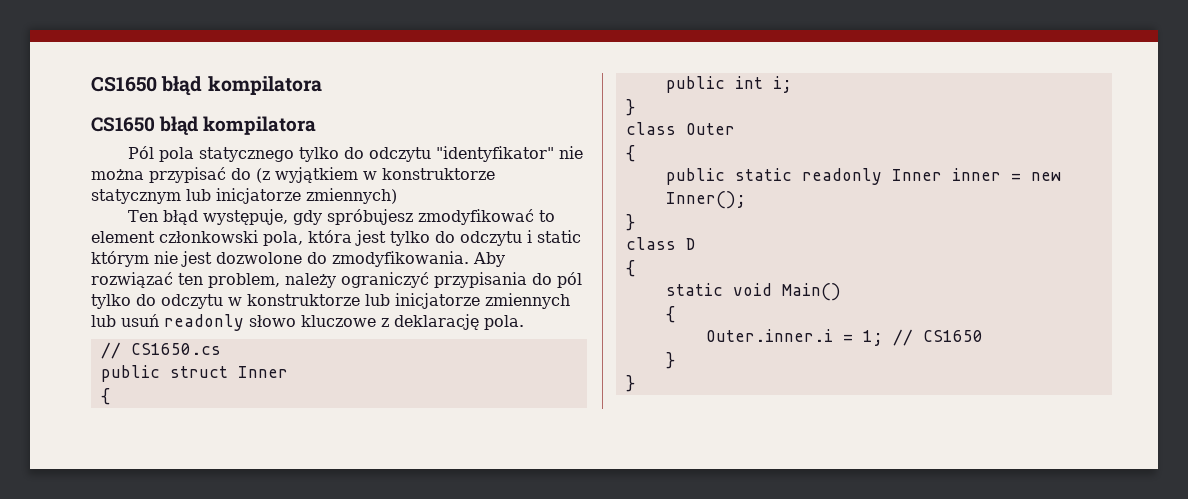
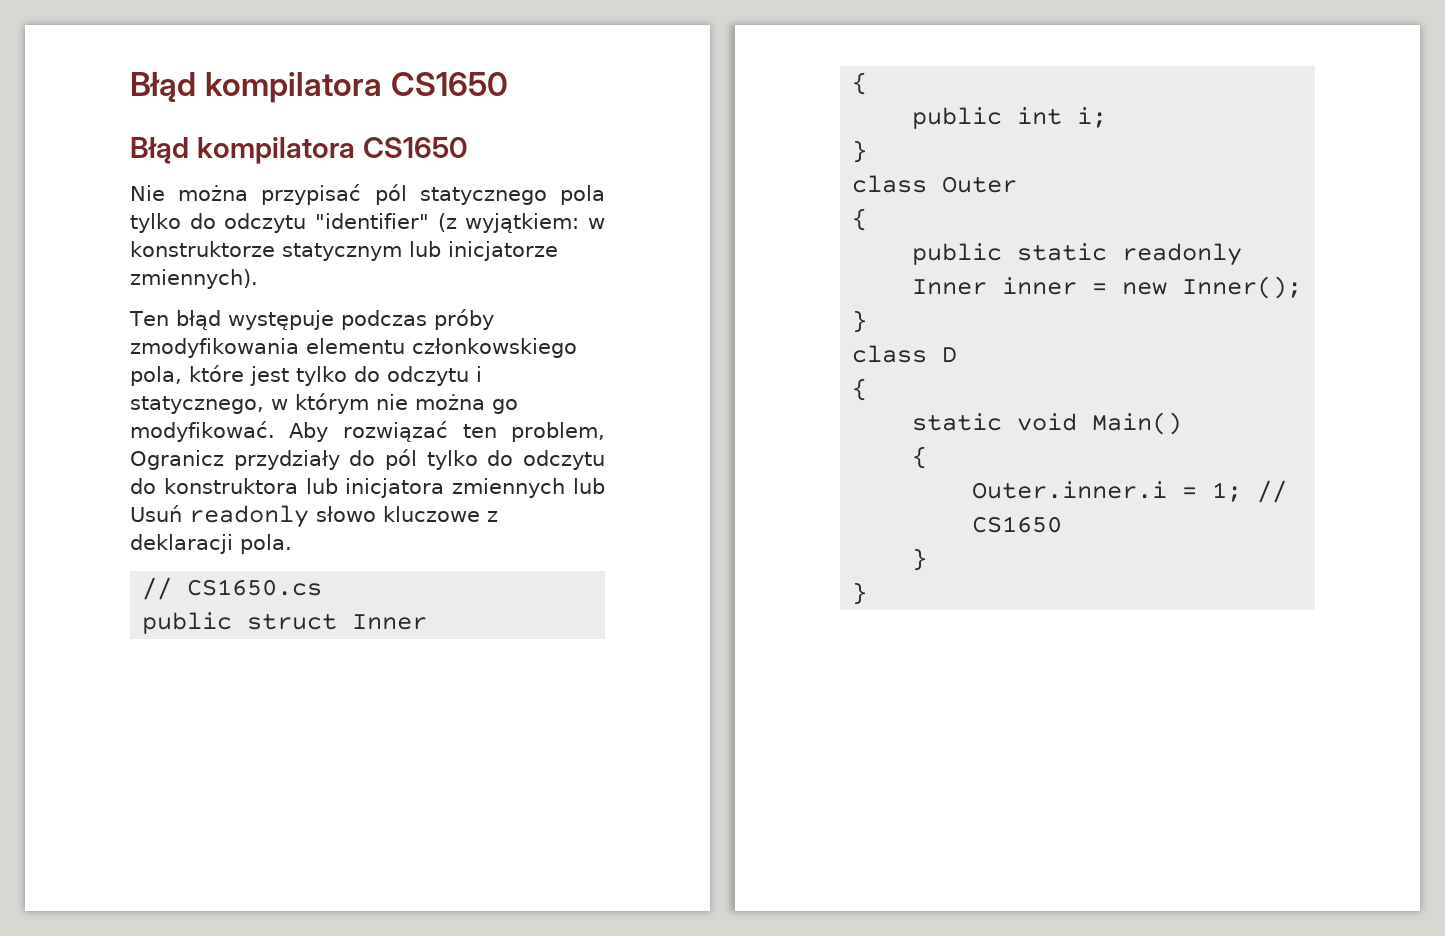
[91,76,322,96] [91,116,317,135] [128,146,584,162] [91,167,358,183] CS1650 błąd kompilatora // CS1650 błąd kompilatora // Pól pola statycznego tylko do odczytu "identyfikator" nie można przypisać do (z wyjątkiem -> [130,72,508,103] [130,137,468,164] [130,184,605,205] [130,213,580,233] Błąd kompilatora CS1650 // Błąd kompilatora CS1650 // Nie można przypisać pól statycznego pola tylko do odczytu "identifier" (z wyjątkiem:
[306,188,397,204] zmiennych) -> [130,269,258,289] zmiennych).
[203,209,556,225] [91,230,352,246] występuje, gdy spróbujesz zmodyfikować to element członkowski pola, która -> [227,309,494,330] [130,338,577,358] [130,365,244,386] występuje podczas próby zmodyfikowania elementu członkowskiego pola, które
[537,230,581,243] [91,251,469,267] static którym nie jest dozwolone do zmodyfikowania. -> [130,393,518,414] [130,421,275,442] statycznego, w którym nie można go modyfikować.
[285,272,527,288] należy ograniczyć przypisania -> [130,450,340,470] Ogranicz przydziały
[228,293,480,309] w konstruktorze lub inicjatorze -> [130,478,445,498] do konstruktora lub inicjatora
[121,314,159,327] usuń -> [130,505,182,522] Usuń
[394,314,479,330] deklarację -> [130,534,233,554] deklaracji

